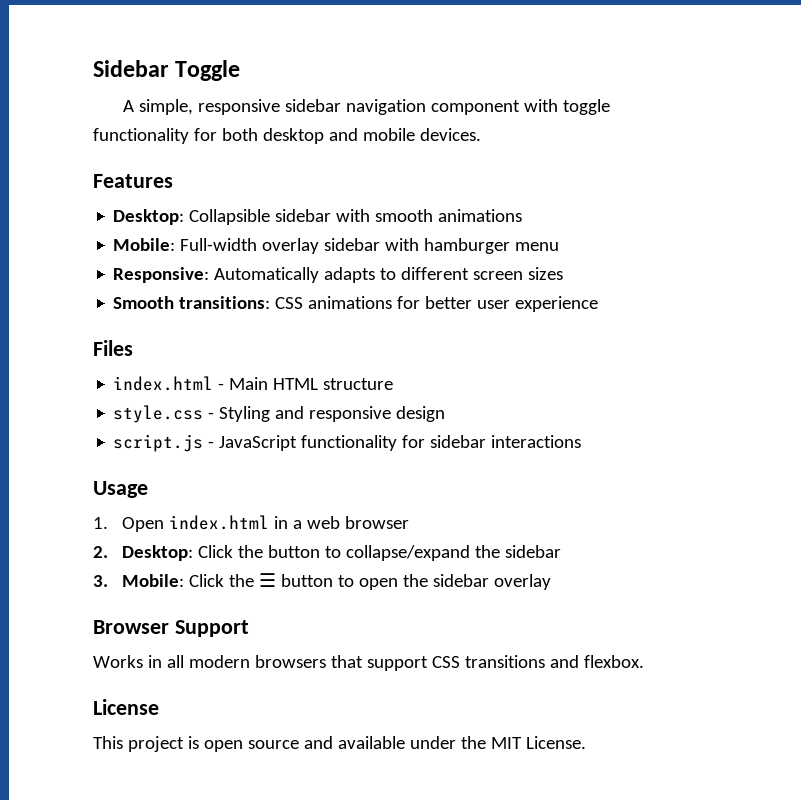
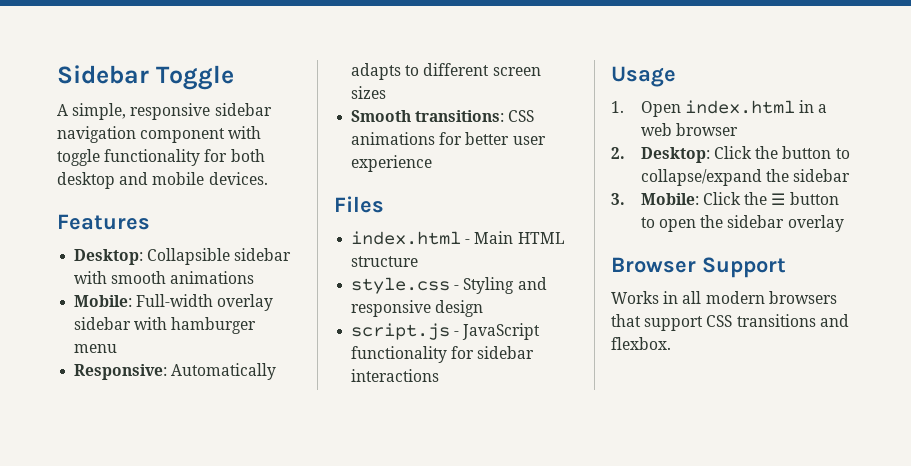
[93,699,159,715] [93,736,586,752] // License // This project is open source and available under the MIT License. -> (671, 343) none

